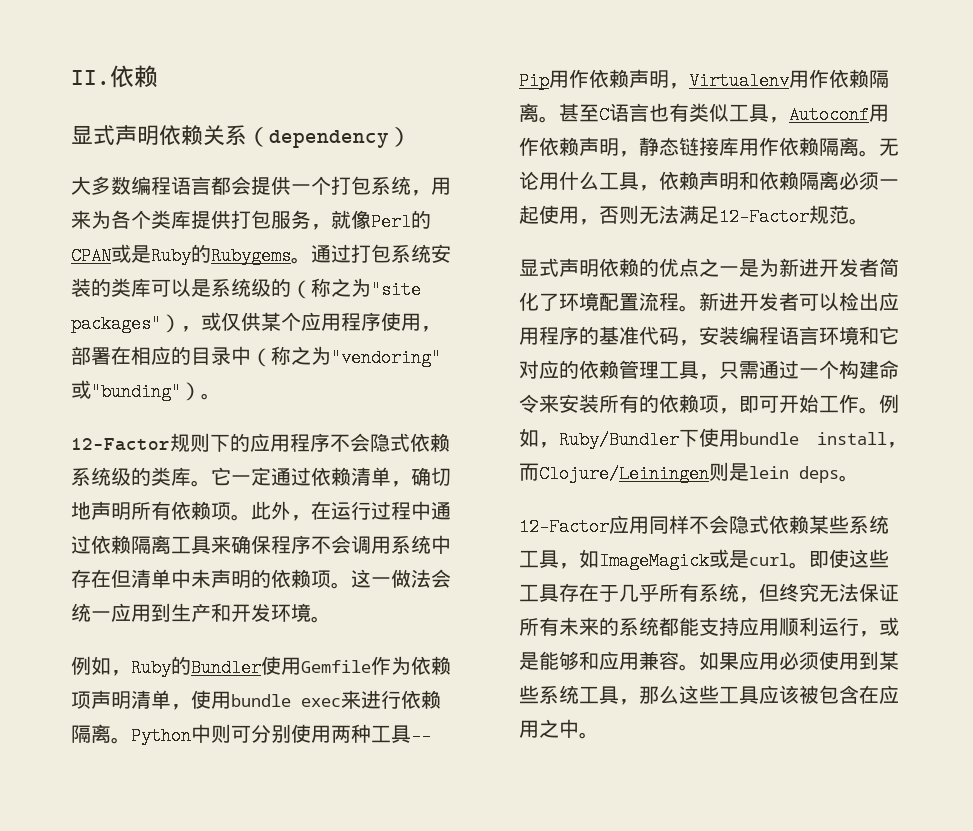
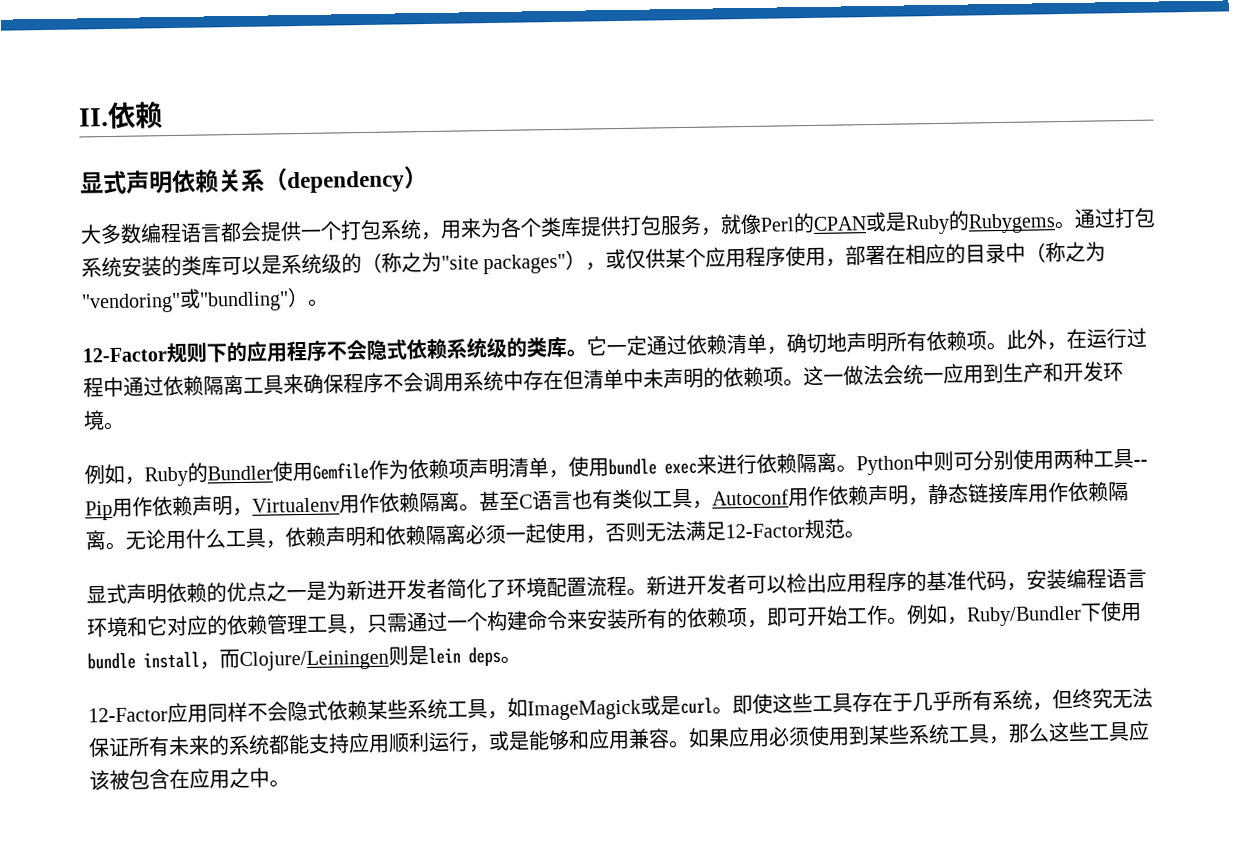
[91,383,181,401] "bunding" -> [199,291,289,312] "bundling"

